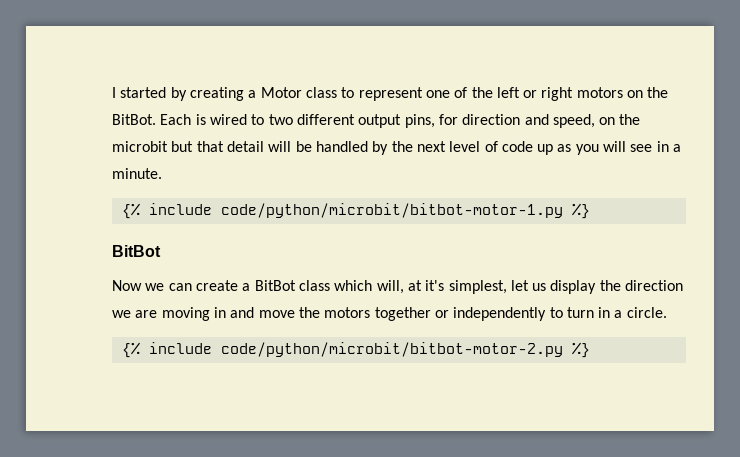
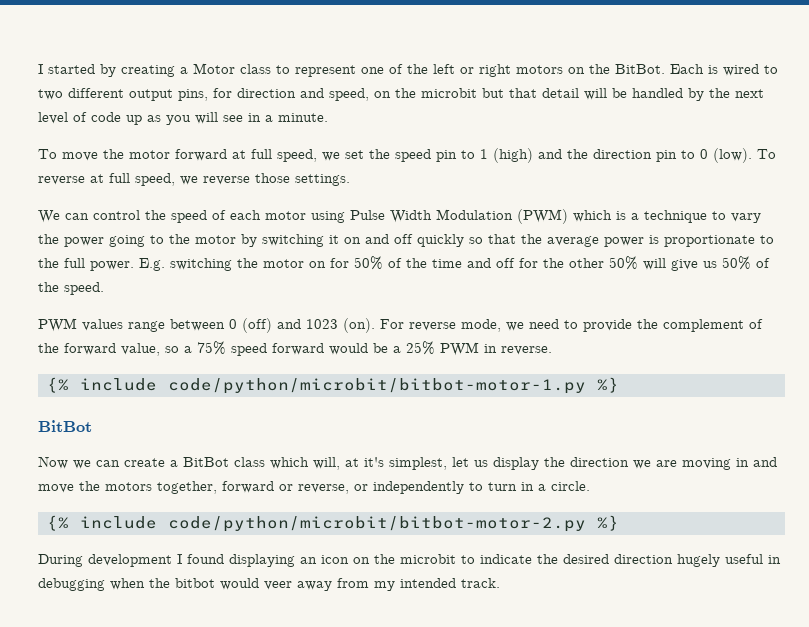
(162, 173) none -> [38,148,776,163] [38,173,350,186] [38,209,761,224] [38,234,774,247] [38,256,770,271] [38,282,104,295] [38,318,763,333] [38,341,552,356] // To move the motor forward at full speed, we set the speed pin to 1 (high) and the direction pin to 0 (low). To reverse at full speed, we reverse those settings. // We can control the speed of each motor using Pulse Width Modulation (PWM) which is a technique to vary the power going to the motor by switching it on and off quickly so that the average power is proportionate to the full power. E.g. switching the motor on for 50% of the time and off for the other 50% will give us 50% of the speed. // PWM values range between 0 (off) and 1023 (on). For reverse mode, we need to provide the complement of the forward value, so a 75% speed forward would be a 25% PWM in reverse.
[374,307,431,321] together -> [157,481,349,494] together, forward or reverse,
(590, 350) none -> [38,554,781,567] [38,578,500,591] // During development I found displaying an icon on the microbit to indicate the desired direction hugely useful in debugging when the bitbot would veer away from my intended track.

